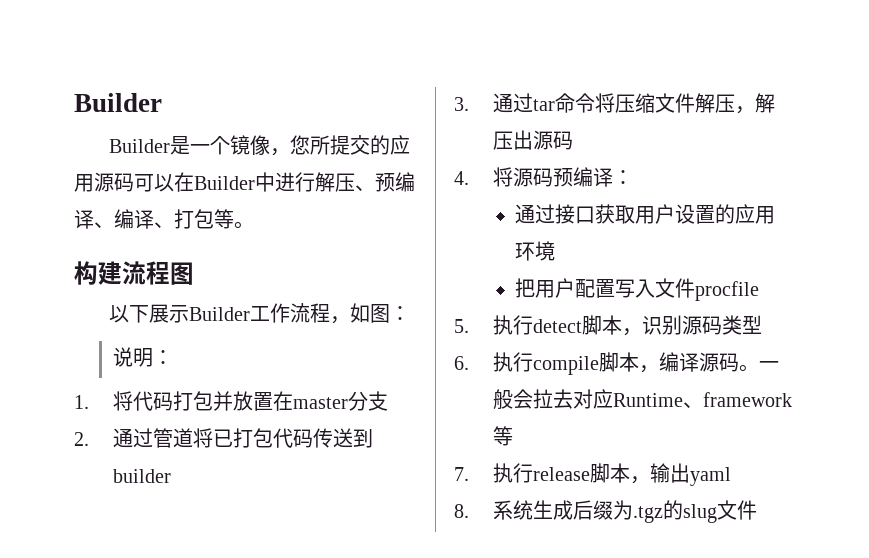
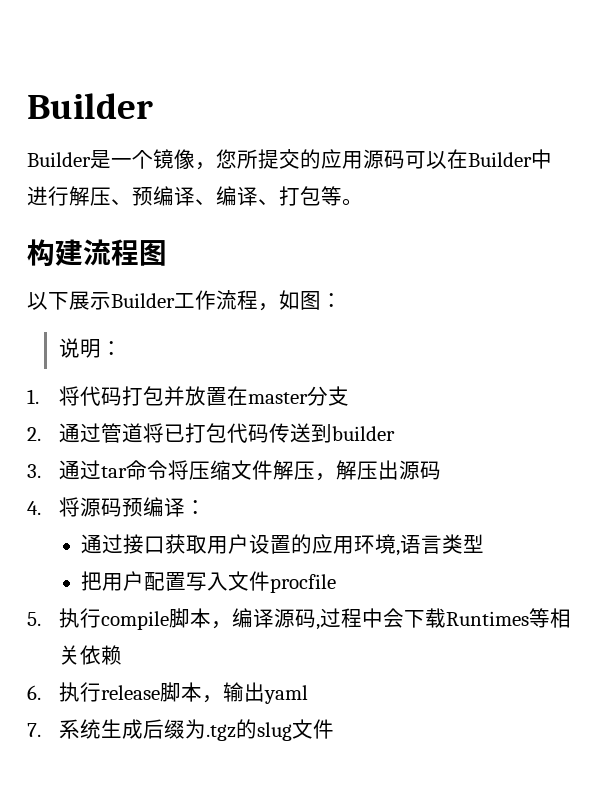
(556, 251) none -> [396,534,485,556] ,语言类型
[533,315,763,336] [454,352,534,372] detect脚本，识别源码类型 // 6.执行 -> (101, 618) none
[739,361,780,372] [493,389,793,409] [493,426,514,446] [454,467,469,481] 。一般会拉去对应Runtime、framework等 // 7. -> [315,608,571,630] [58,645,122,665] [27,685,41,700] ,过程中会下载Runtimes等相关依赖 // 6.
[454,504,469,518] 8. -> [27,723,41,737] 7.

